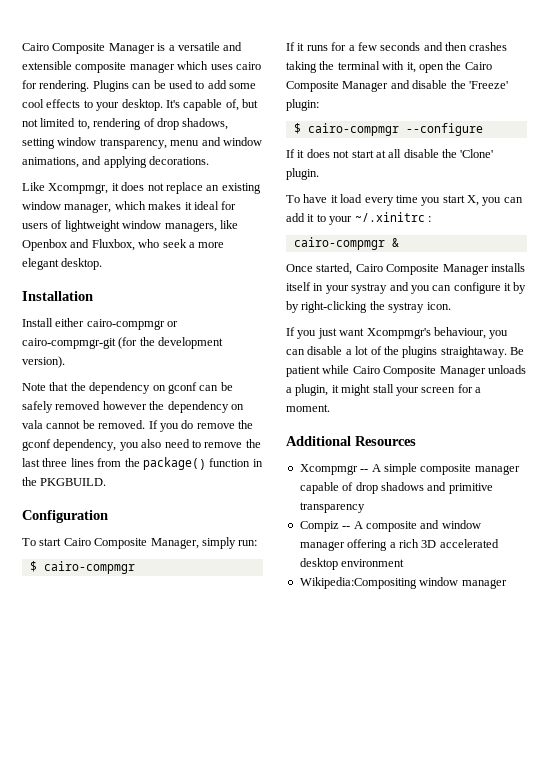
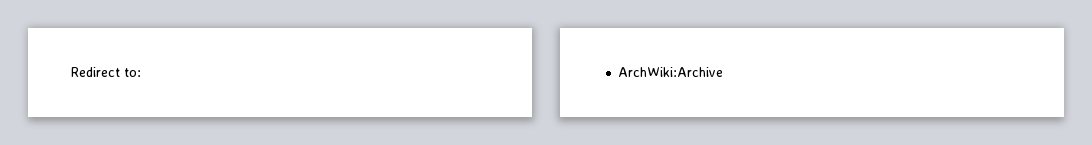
[22,42,243,54] [22,61,261,73] [22,80,256,92] [22,99,258,111] [22,118,229,130] [22,137,262,149] [22,156,210,168] [22,182,261,194] [22,201,237,213] [22,220,238,232] [22,239,225,251] [22,258,103,270] [22,291,93,301] [22,318,179,330] [22,337,224,349] [22,356,65,368] [22,382,233,394] [22,401,244,413] [22,420,253,432] [22,439,261,451] [22,457,263,470] [22,477,107,486] [22,510,108,523] [22,537,258,549] [29,561,135,574] [286,42,508,51] [286,61,492,73] [286,80,508,92] [286,99,319,111] [293,123,483,136] [286,149,494,158] [286,168,319,180] [286,194,523,206] [286,212,431,225] [293,237,399,250] [286,263,525,275] [286,282,527,294] [286,301,451,313] [286,327,509,339] [286,346,524,358] [286,365,526,377] [286,384,481,396] [286,404,330,412] [286,436,416,446] [299,463,520,475] [299,482,493,494] [299,502,365,513] [299,520,481,532] [299,539,499,551] [299,558,405,570] [299,577,507,589] Cairo Composite Manager is a versatile and extensible composite manager which uses cairo for rendering. Plugins can be used to add some cool effects to your desktop. It's capable of, but not limited to, rendering of drop shadows, setting window transparency, menu and window animations, and applying decorations. // Like Xcompmgr, it does not replace an existing window manager, which makes it ideal for users of lightweight window managers, like Openbox and Fluxbox, who seek a more elegant desktop. // Installation // Install either cairo-compmgr or cairo-compmgr-git (for the development version). // Note that the dependency on gconf can be safely removed however the dependency on vala cannot be removed. If you do remove the gconf dependency, you also need to remove the last three lines from the package() function in the PKGBUILD. // Configuration // To start Cairo Composite Manager, simply run: // $ cairo-compmgr // If it runs for a few seconds and then crashes taking the terminal with it, open the Cairo Composite Manager and disable the 'Freeze' plugin: // $ cairo-compmgr --configure // If it does not start at all disable the 'Clone' plugin. // To have it load every time you start X, you can add it to your ~/.xinitrc : // cairo-compmgr & // Once started, Cairo Composite Manager installs itself in your systray and you can configure it by by right-clicking the systray icon. // If you just want Xcompmgr's behaviour, you can disable a lot of the plugins straightaway. Be patient while Cairo Composite Manager unloads a plugin, it might stall your screen for a moment. // Additional Resources // Xcompmgr -- A simple composite manager capable of drop shadows and primitive transparency // Compiz -- A composite and window manager offering a rich 3D accelerated desktop environment // Wikipedia:Compositing window manager -> [71,67,141,77] [618,67,724,77] Redirect to: // ArchWiki:Archive

